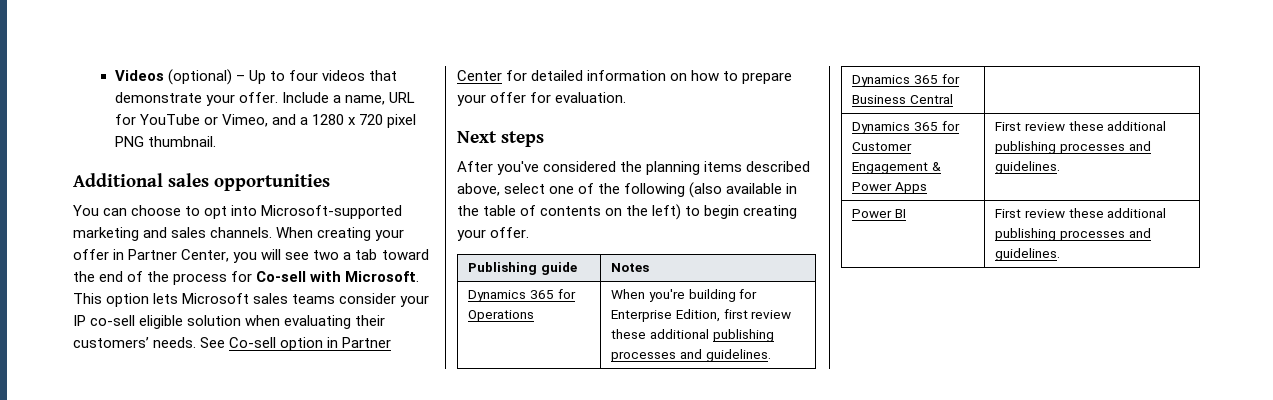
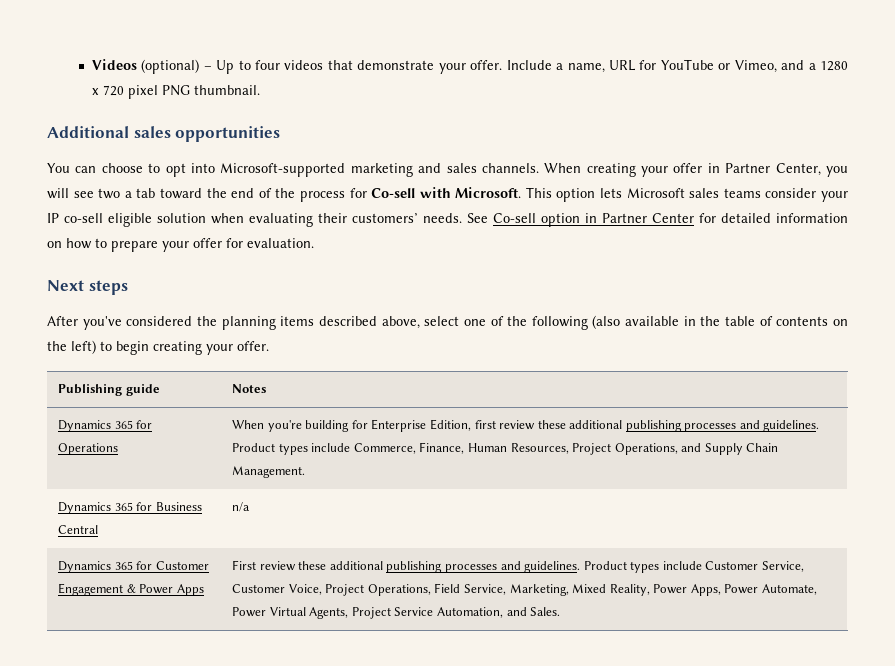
(771, 355) none -> [232,442,779,455] [232,466,306,478] Product types include Commerce, Finance, Human Resources, Project Operations, and Supply Chain Management.
(954, 99) none -> [232,502,251,512] n/a
[852,209,907,218] [995,208,1167,218] [995,228,1151,241] [995,248,1061,261] // Power BI | First review these additional publishing processes and guidelines. -> [583,561,804,573] [232,583,817,596] [232,607,561,619] Product types include Customer Service, Customer Voice, Project Operations, Field Service, Marketing, Mixed Reality, Power Apps, Power Automate, Power Virtual Agents, Project Service Automation, and Sales.

